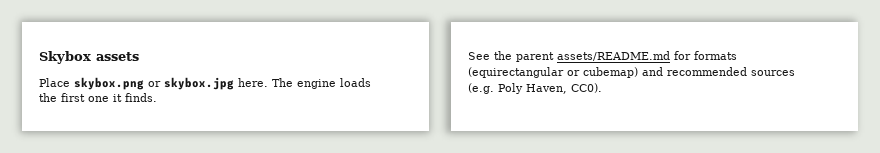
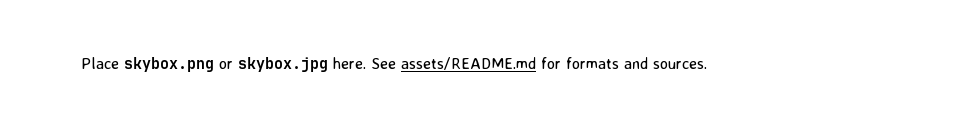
[39,51,139,64] Skybox assets // -> (81, 63) none
[272,78,371,89] [39,93,157,102] [468,51,737,62] [468,67,795,78] [468,83,602,94] The engine loads the first one it finds. // See the parent assets/README.md for formats (equirectangular or cubemap) and recommended sources (e.g. Poly Haven, CC0). -> [371,57,707,70] See assets/README.md for formats and sources.

